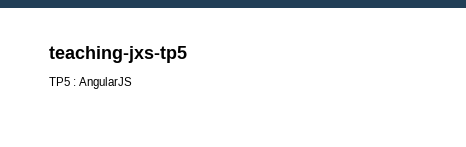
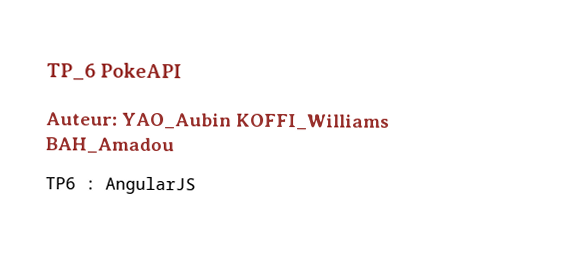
[49,46,187,63] [49,77,70,86] teaching-jxs-tp5 // TP5 -> [46,62,183,81] [46,112,391,131] [45,137,174,155] [45,177,76,190] TP_6 PokeAPI // Auteur: YAO_Aubin KOFFI_Williams BAH_Amadou // TP6

